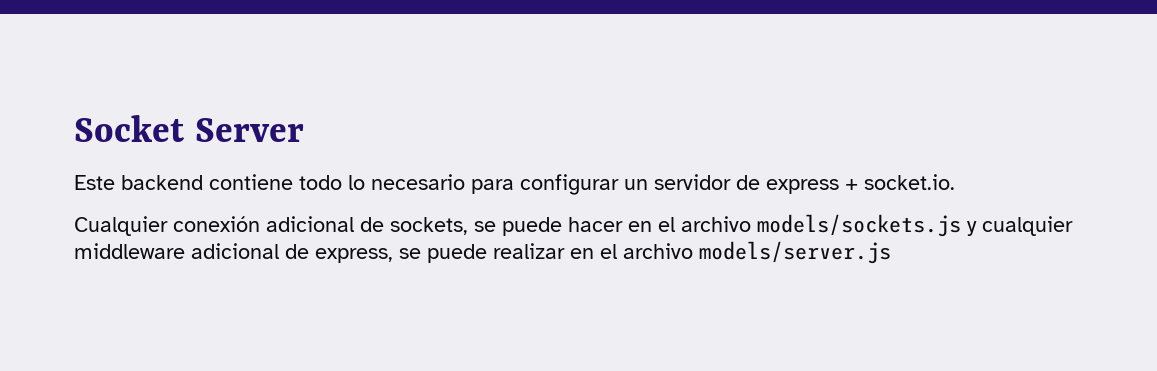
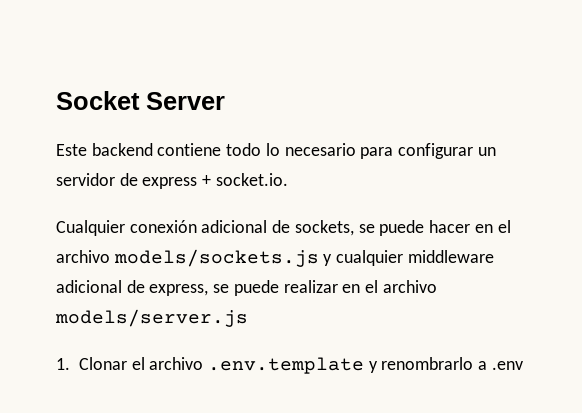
(891, 252) none -> [56,357,523,374] // 1. Clonar el archivo .env.template y renombrarlo a .env

